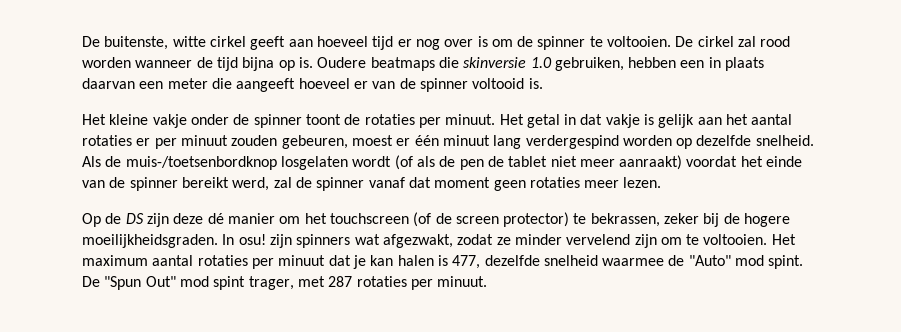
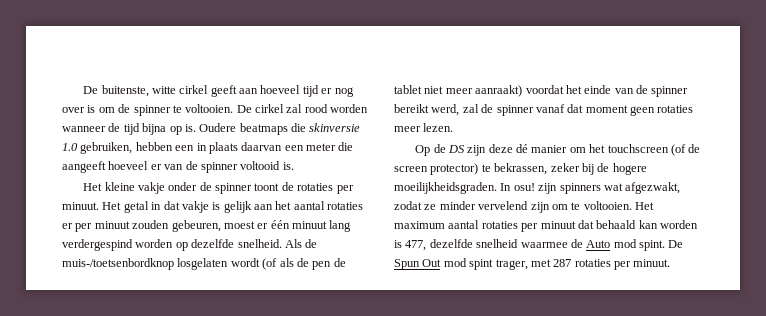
[352,255,434,269] je kan halen -> [596,220,698,229] behaald kan worden
[688,255,731,266] "Auto" -> [586,240,611,248] Auto
[104,276,176,290] "Spun Out" -> [394,259,442,270] Spun Out

